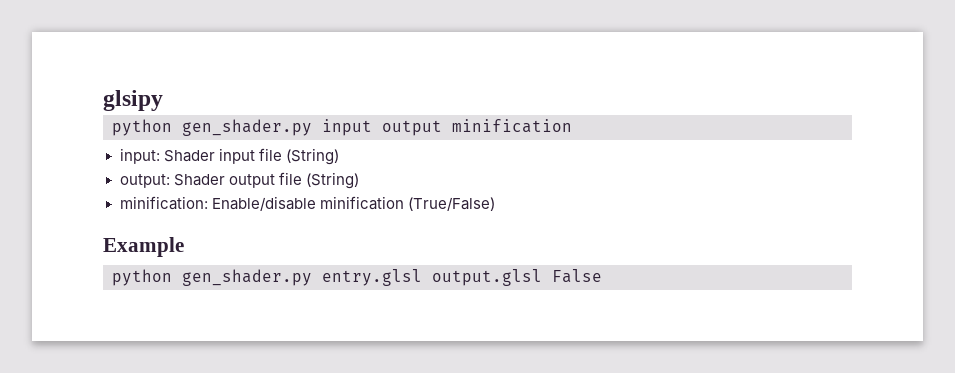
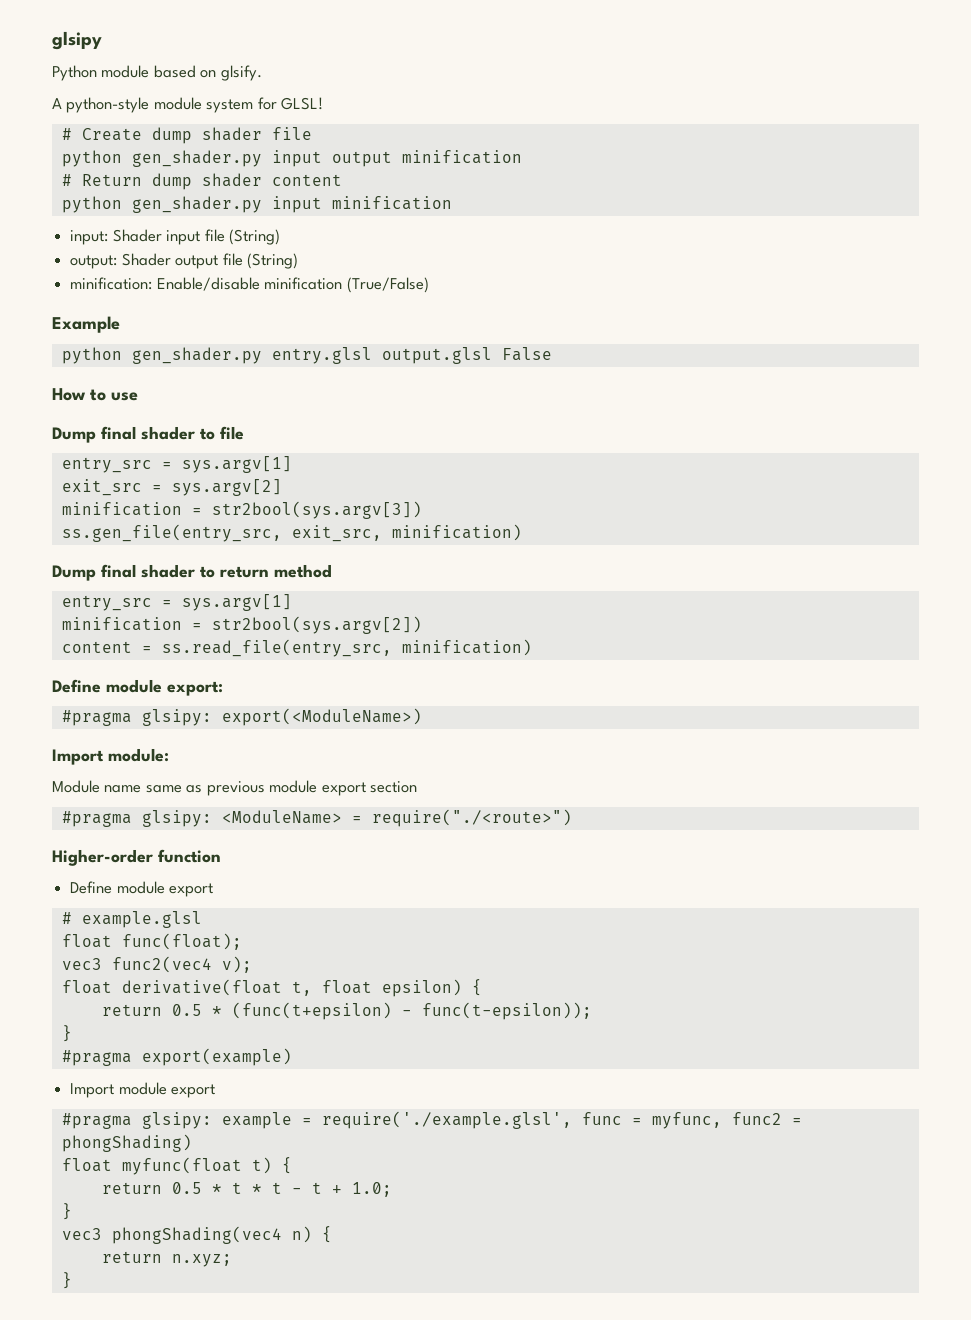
(163, 100) none -> [52,65,262,81] [52,97,324,113] [61,127,312,144] // Python module based on glsify. // A python-style module system for GLSL! // # Create dump shader file
(572, 126) none -> [61,173,342,190] [61,196,452,213] // # Return dump shader content // python gen_shader.py input minification
(602, 276) none -> [52,388,138,401] [52,426,244,443] [61,456,292,473] [61,479,282,496] [61,501,422,519] [61,524,522,542] [52,564,332,581] [61,594,292,611] [61,616,422,634] [61,639,532,657] [52,679,223,696] [61,708,422,726] [52,748,169,765] [52,780,418,796] [61,809,572,827] [52,849,221,866] [70,881,214,897] [61,911,202,928] [61,933,242,950] [61,956,252,973] [61,979,482,997] [101,1002,592,1020] [61,1025,72,1042] [61,1048,292,1066] [70,1082,216,1098] [61,1111,802,1129] [61,1134,192,1152] [61,1157,292,1175] [101,1182,392,1197] [61,1203,72,1220] [61,1226,332,1244] [101,1251,232,1267] [61,1272,72,1289] // How to use // Dump final shader to file // entry_src = sys.argv[1] // exit_src = sys.argv[2] // minification = str2bool(sys.argv[3]) // ss.gen_file(entry_src, exit_src, minification) // Dump final shader to return method // entry_src = sys.argv[1] // minification = str2bool(sys.argv[2]) // content = ss.read_file(entry_src, minification) // Define module export: // #pragma glsipy: export(<ModuleName>) // Import module: // Module name same as previous module export section // #pragma glsipy: <ModuleName> = require("./<route>") // Higher-order function // Define module export // # example.glsl // float func(float); // vec3 func2(vec4 v); // float derivative(float t, float epsilon) { // return 0.5 * (func(t+epsilon) - func(t-epsilon)); // } // #pragma export(example) // Import module export // #pragma glsipy: example = require('./example.glsl', func = myfunc, func2 = phongShading) // float myfunc(float t) { // return 0.5 * t * t - t + 1.0; // } // vec3 phongShading(vec4 n) { // return n.xyz; // }

